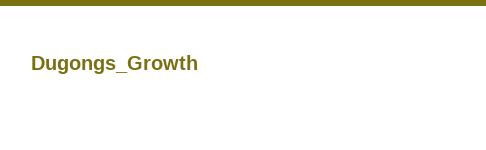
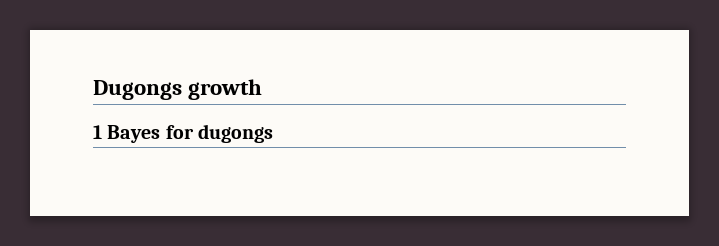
[31,55,198,74] Dugongs_Growth -> [93,79,263,100] [93,124,274,143] Dugongs growth // 1 Bayes for dugongs

